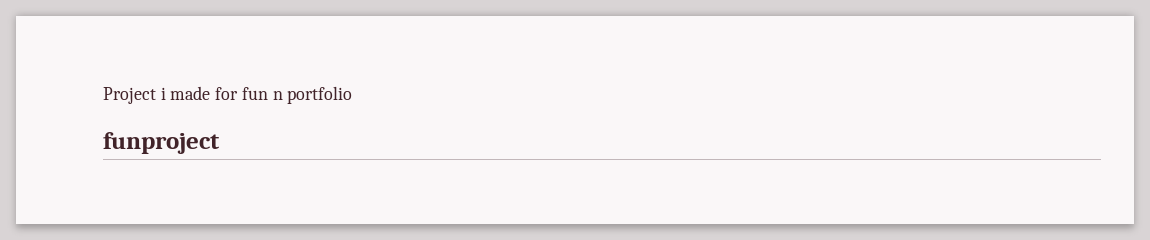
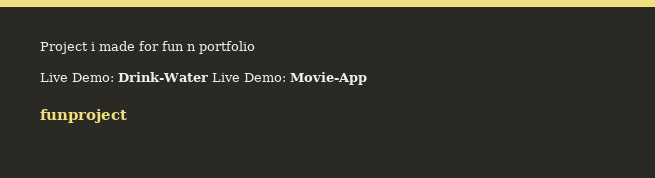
(353, 95) none -> [40,72,367,85] // Live Demo: Drink-Water Live Demo: Movie-App

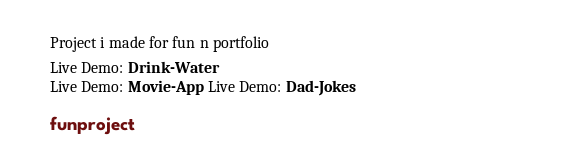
(208, 77) none -> (220, 67) //
(367, 78) none -> [207,80,356,96] Live Demo: Dad-Jokes

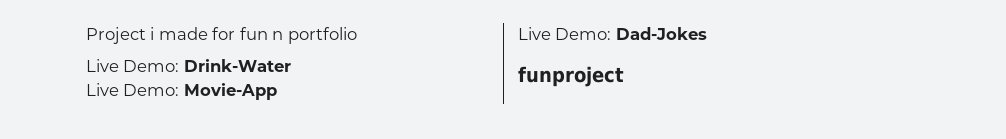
(204, 87) none -> (277, 91) //

